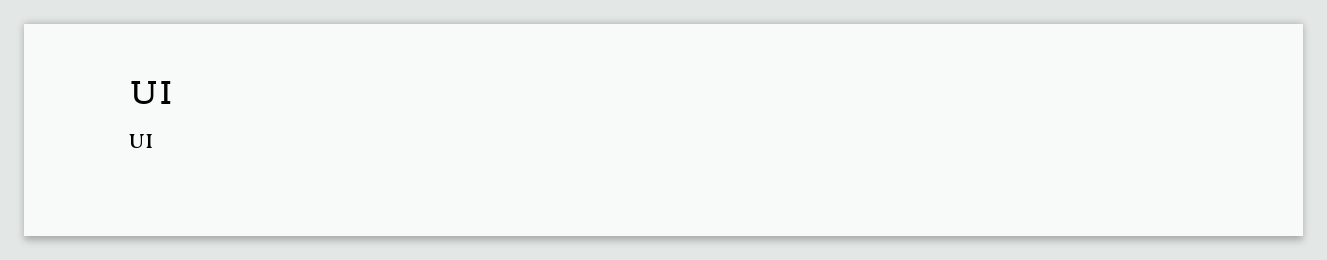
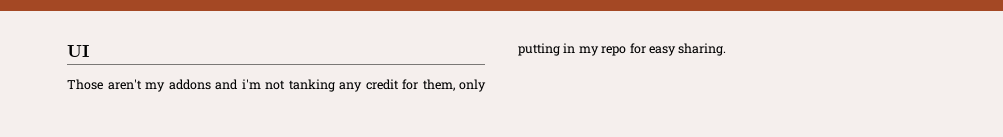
[129,134,153,148] UI -> [67,79,486,92] [518,43,727,56] Those aren't my addons and i'm not tanking any credit for them, only putting in my repo for easy sharing.

